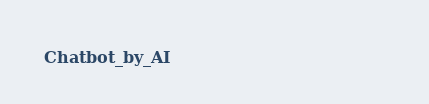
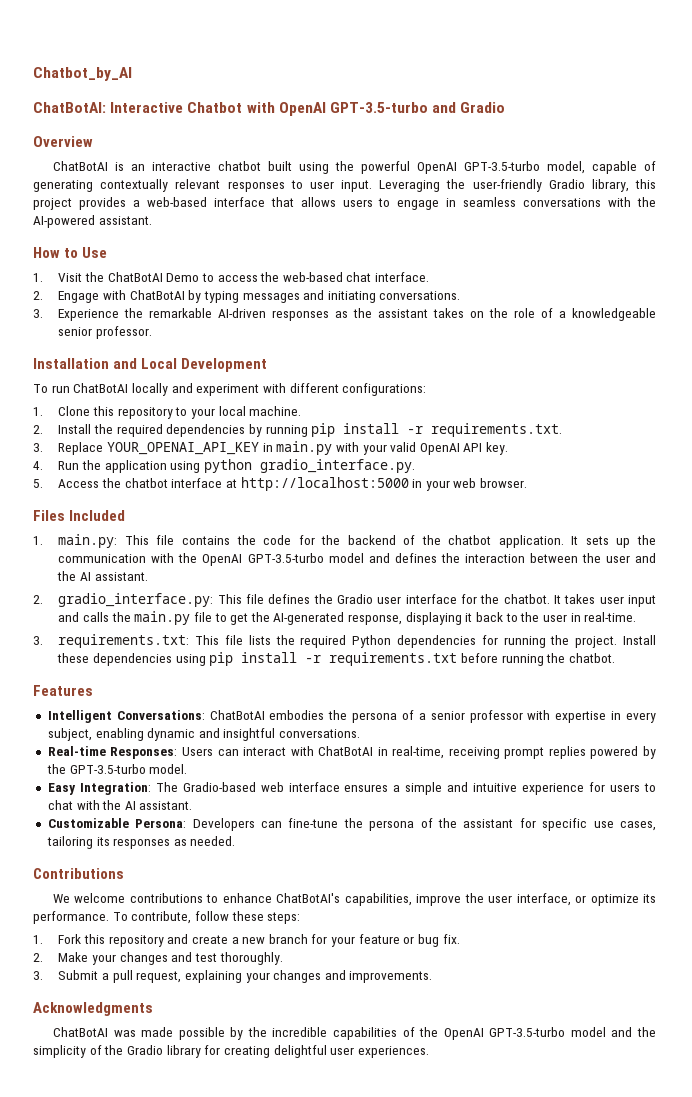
(170, 59) none -> [33,102,506,116] [33,136,93,147] [52,161,656,174] [33,179,656,192] [33,197,657,210] [33,215,152,228] [33,247,108,258] [33,272,430,282] [33,290,461,303] [33,308,657,321] [58,326,152,339] [33,358,268,372] [33,383,427,396] [33,406,302,419] [33,423,563,437] [33,441,509,455] [33,459,415,473] [33,477,528,491] [33,510,126,521] [33,534,656,548] [58,553,656,566] [57,571,148,581] [33,593,656,607] [58,611,637,625] [33,634,657,648] [57,652,615,666] [33,685,93,696] [47,710,657,723] [47,728,361,741] [47,746,656,759] [46,764,188,774] [47,782,656,795] [47,800,193,810] [47,818,656,831] [46,836,236,849] [33,868,124,879] [52,893,656,906] [33,911,301,924] [33,934,460,947] [33,952,283,965] [33,970,433,983] [33,1002,153,1016] [52,1027,657,1040] [33,1045,429,1058] // ChatBotAI: Interactive Chatbot with OpenAI GPT-3.5-turbo and Gradio // Overview // ChatBotAI is an interactive chatbot built using the powerful OpenAI GPT-3.5-turbo model, capable of generating contextually relevant responses to user input. Leveraging the user-friendly Gradio library, this project provides a web-based interface that allows users to engage in seamless conversations with the AI-powered assistant. // How to Use // 1. Visit the ChatBotAI Demo to access the web-based chat interface. // 2. Engage with ChatBotAI by typing messages and initiating conversations. // 3. Experience the remarkable AI-driven responses as the assistant takes on the role of a knowledgeable senior professor. // Installation and Local Development // To run ChatBotAI locally and experiment with different configurations: // 1. Clone this repository to your local machine. // 2. Install the required dependencies by running pip install -r requirements.txt. // 3. Replace YOUR_OPENAI_API_KEY in main.py with your valid OpenAI API key. // 4. Run the application using python gradio_interface.py. // 5. Access the chatbot interface at http://localhost:5000 in your web browser. // Files Included // 1. main.py: This file contains the code for the backend of the chatbot application. It sets up the communication with the OpenAI GPT-3.5-turbo model and defines the interaction between the user and the AI assistant. // 2. gradio_interface.py: This file defines the Gradio user interface for the chatbot. It takes user input and calls the main.py file to get the AI-generated response, displaying it back to the user in real-time. // 3. requirements.txt: This file lists the required Python dependencies for running the project. Install these dependencies using pip install -r requirements.txt before running the chatbot. // Features // Intelligent Conversations: ChatBotAI embodies the persona of a senior professor with expertise in every subject, enabling dynamic and insightful conversations. // Real-time Responses: Users can interact with ChatBotAI in real-time, receiving prompt replies powered by the GPT-3.5-turbo model. // Easy Integration: The Gradio-based web interface ensures a simple and intuitive experience for users to chat with the AI assistant. // Customizable Persona: Developers can fine-tune the persona of the assistant for specific use cases, tailoring its responses as needed. // Contributions // We welcome contributions to enhance ChatBotAI's capabilities, improve the user interface, or optimize its performance. To contribute, follow these steps: // 1. Fork this repository and create a new branch for your feature or bug fix. // 2. Make your changes and test thoroughly. // 3. Submit a pull request, explaining your changes and improvements. // Acknowledgments // ChatBotAI was made possible by the incredible capabilities of the OpenAI GPT-3.5-turbo model and the simplicity of the Gradio library for creating delightful user experiences.

